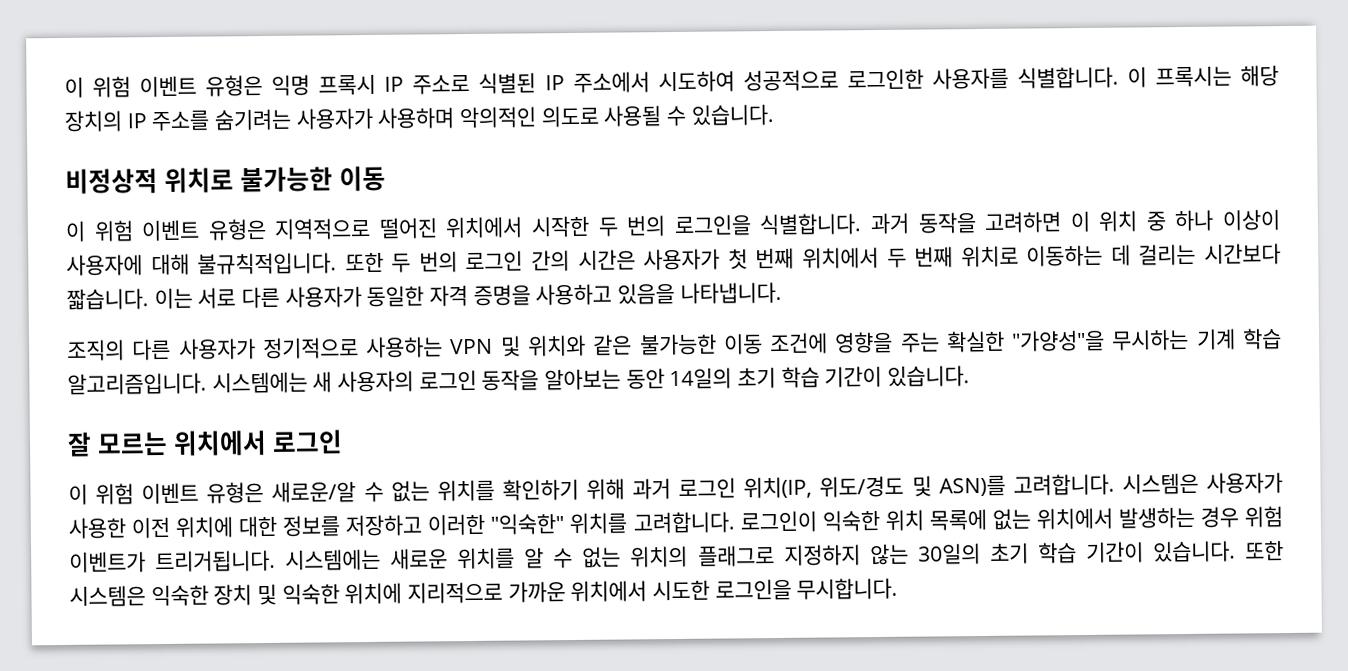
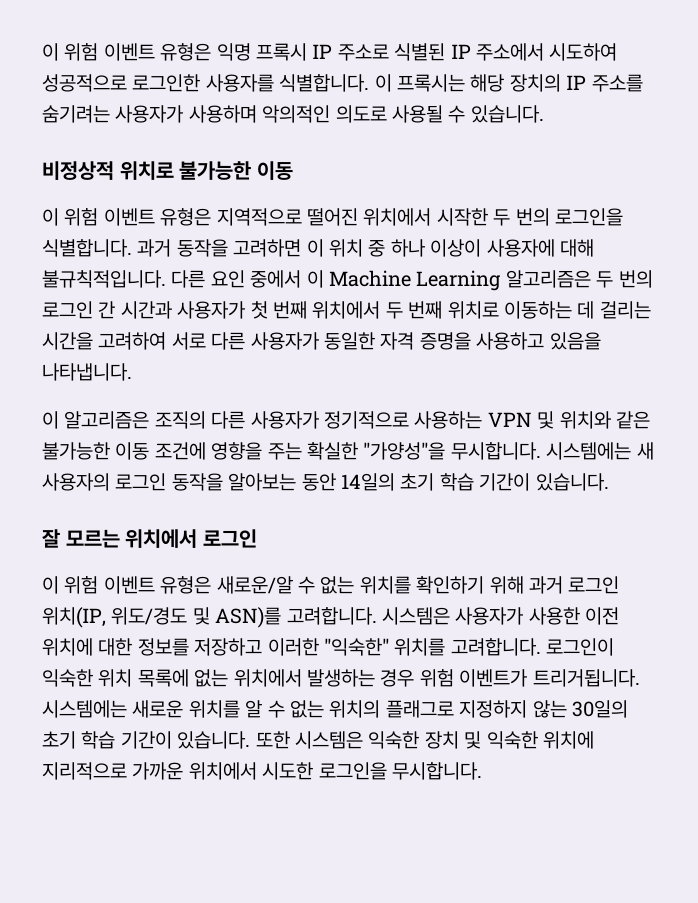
[344,252,384,273] 또한 -> [171,270,591,291] 다른 요인 중에서 이 Machine Learning 알고리즘은
[531,249,636,272] 간의 시간은 -> [98,301,172,319] 간 시간과
[1203,243,1281,265] [66,287,193,310] 시간보다 짧습니다. 이는 -> [42,332,167,350] 시간을 고려하여
(782, 292) none -> [42,411,150,429] 이 알고리즘은
[1111,328,1283,351] [67,372,207,395] 무시하는 기계 학습 알고리즘입니다. -> [450,442,541,460] 무시합니다.

